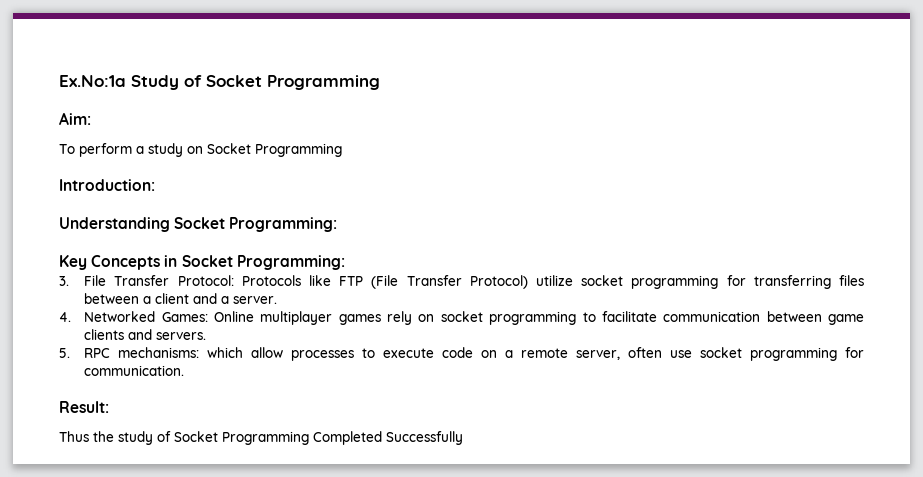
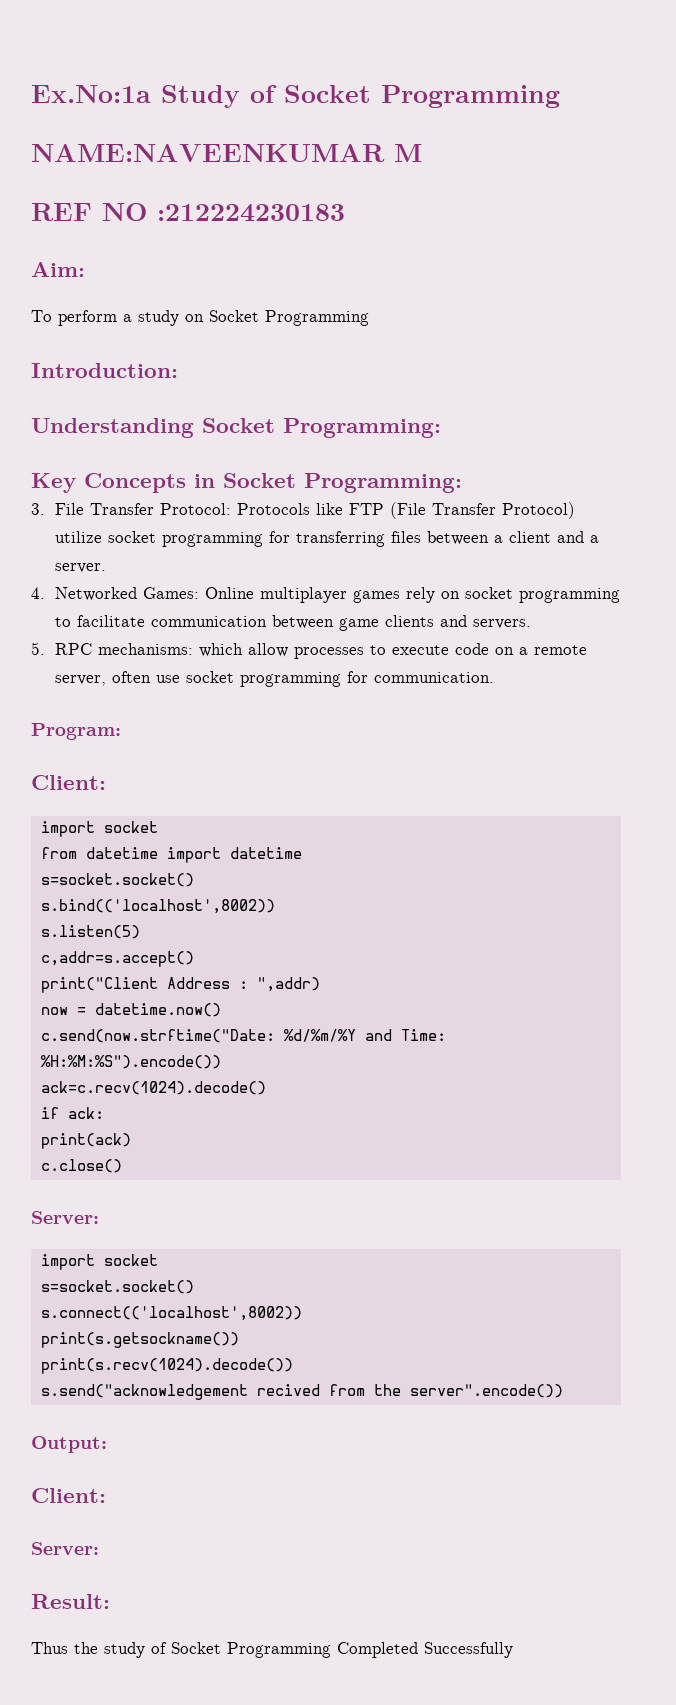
(380, 82) none -> [31,144,422,162] [31,203,345,222] // NAME:NAVEENKUMAR M // REF NO :212224230183
(185, 370) none -> [31,723,121,740] [31,775,106,790] [40,821,158,837] [40,847,302,863] [40,873,194,887] [40,899,275,914] [40,925,140,939] [40,951,194,967] [40,977,320,993] [40,1003,221,1017] [40,1029,446,1043] [40,1055,221,1069] [40,1081,266,1095] [40,1107,104,1119] [40,1133,131,1149] [40,1159,122,1173] [31,1211,99,1224] [40,1254,158,1270] [40,1280,194,1294] [40,1306,302,1321] [40,1332,239,1348] [40,1358,293,1374] [40,1384,563,1400] [31,1436,107,1453] [31,1488,106,1503] [31,1542,99,1555] // Program: // Client: // import socket // from datetime import datetime // s=socket.socket() // s.bind(('localhost',8002)) // s.listen(5) // c,addr=s.accept() // print("Client Address : ",addr) // now = datetime.now() // c.send(now.strftime("Date: %d/%m/%Y and Time: %H:%M:%S").encode()) // ack=c.recv(1024).decode() // if ack: // print(ack) // c.close() // Server: // import socket // s=socket.socket() // s.connect(('localhost',8002)) // print(s.getsockname()) // print(s.recv(1024).decode()) // s.send("acknowledgement recived from the server".encode()) // Output: // Client: // Server:

